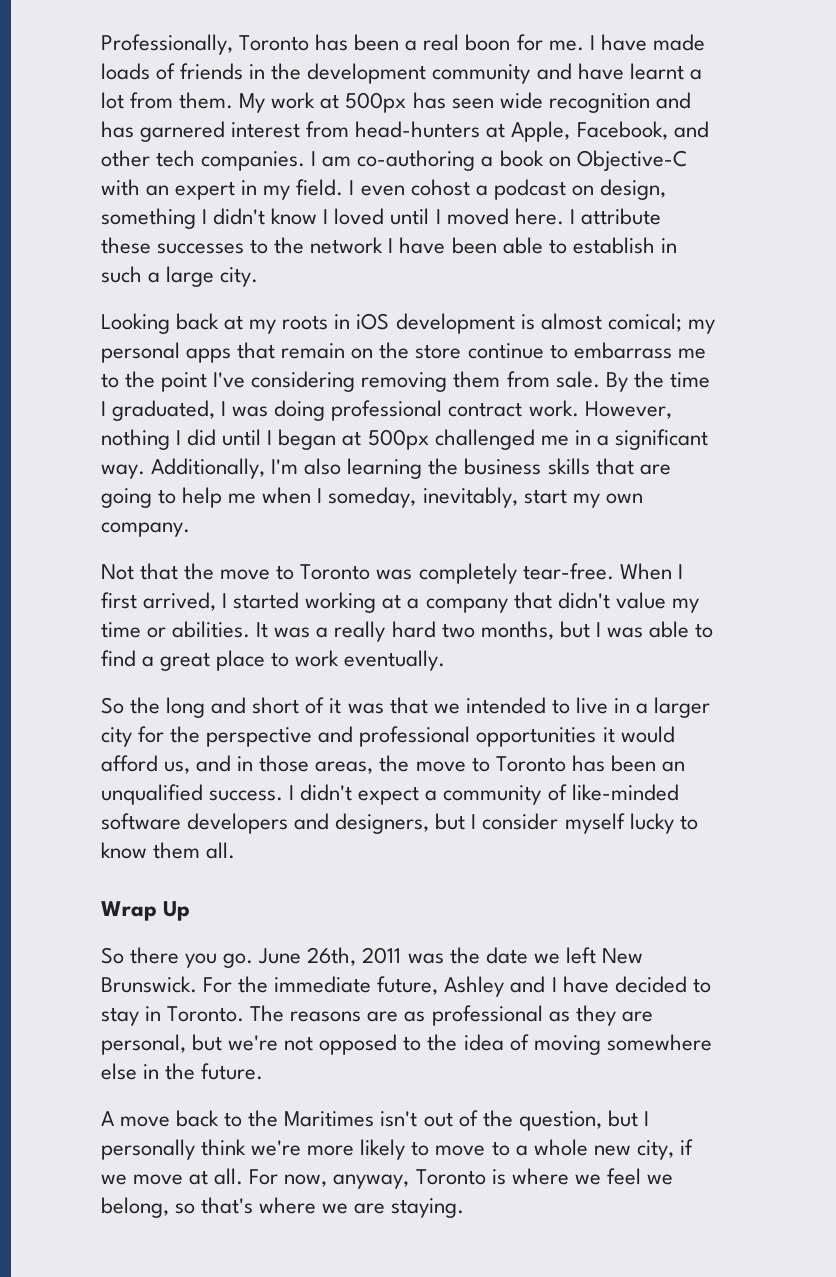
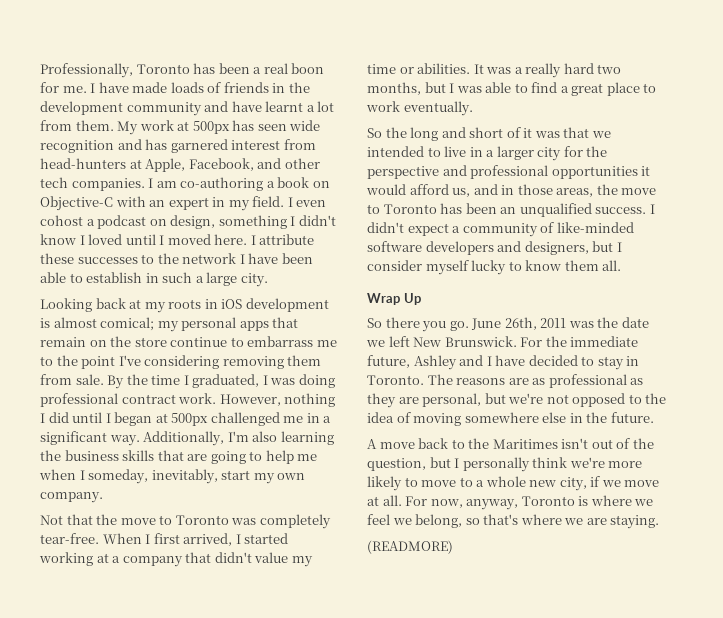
(465, 1208) none -> [367,540,453,554] // (READMORE)

